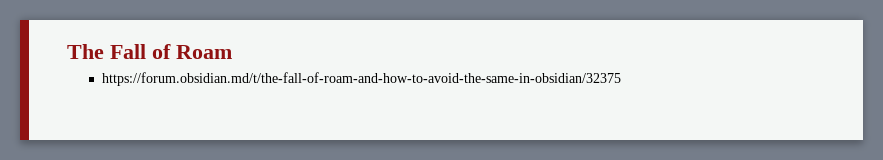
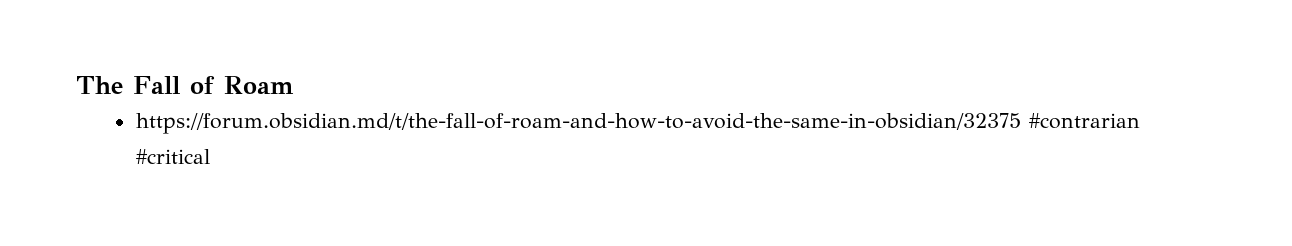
(621, 79) none -> [1028,113,1140,129] [135,149,210,164] #contrarian #critical

